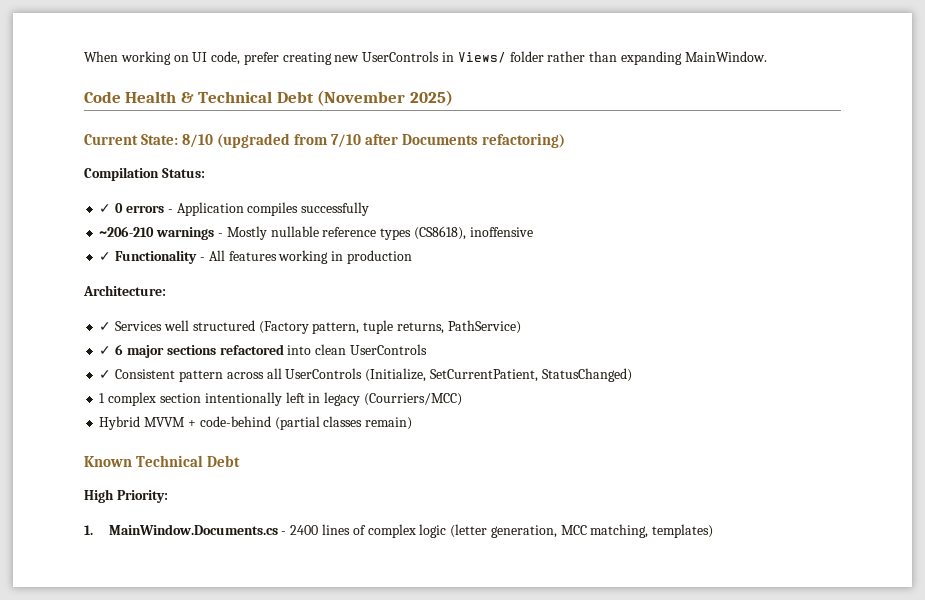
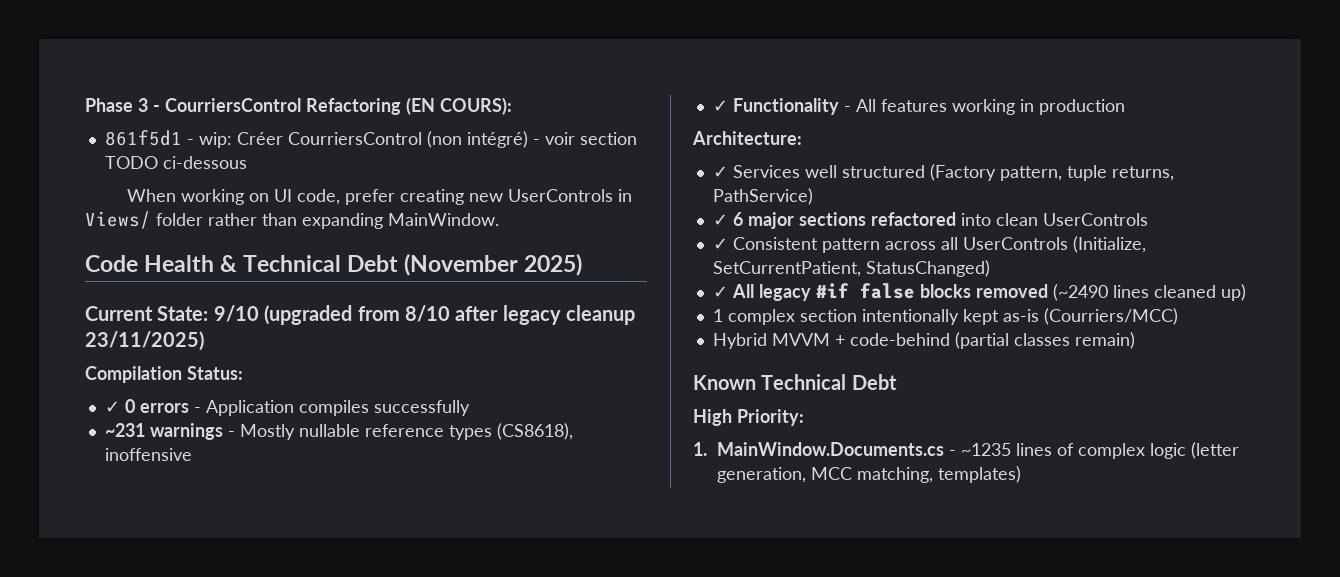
(84, 56) none -> [85,97,512,115] [104,130,637,148] [104,156,247,169] Phase 3 - CourriersControl Refactoring (EN COURS): // 861f5d1 - wip: Créer CourriersControl (non intégré) - voir section TODO ci-dessous //
[182,134,214,148] 8/10 -> [213,305,259,322] 9/10
[331,133,566,148] 7/10 after Documents refactoring) -> [405,305,636,325] [85,331,204,351] 8/10 after legacy cleanup 23/11/2025)
[99,226,155,237] ~206-210 -> [104,423,145,437] ~231
(632, 375) none -> [712,283,1246,301] // ✓ All legacy #if false blocks removed (~2490 lines cleaned up)
[285,392,361,406] left in legacy -> [962,309,1039,325] kept as-is
[290,525,319,535] 2400 -> [961,443,1012,456] ~1235

